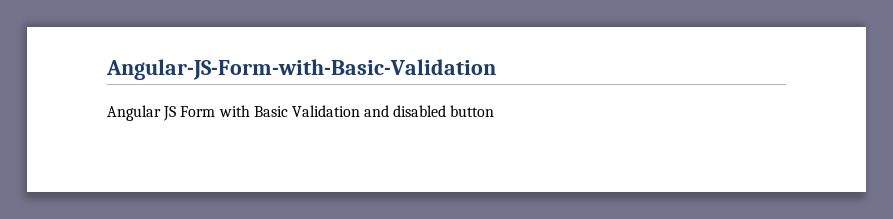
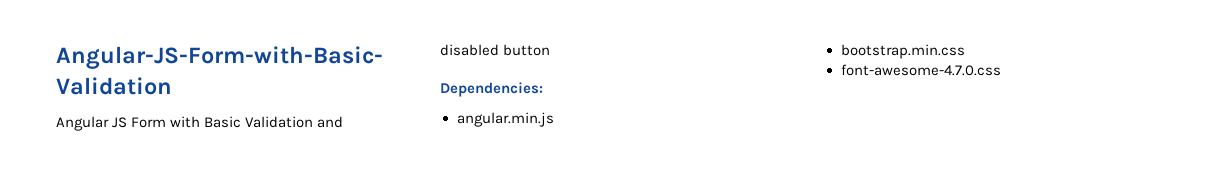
(495, 111) none -> [440,82,543,97] [456,112,554,127] [840,44,965,59] [840,64,1001,76] // Dependencies: // angular.min.js // bootstrap.min.css // font-awesome-4.7.0.css

